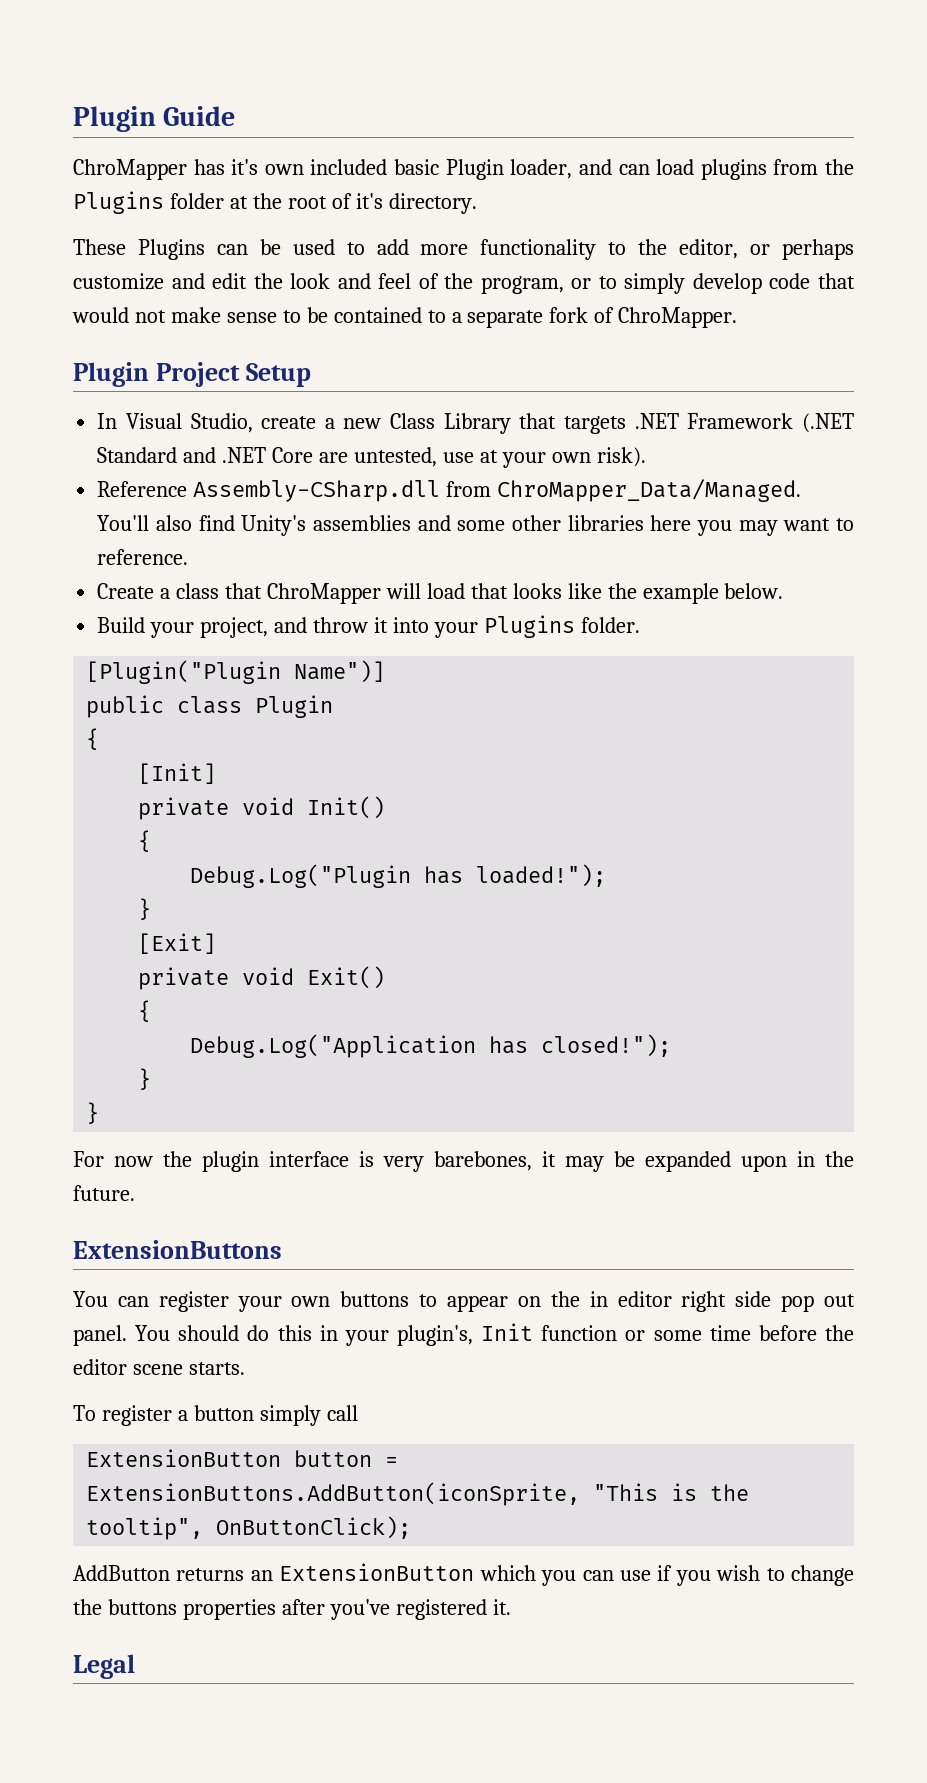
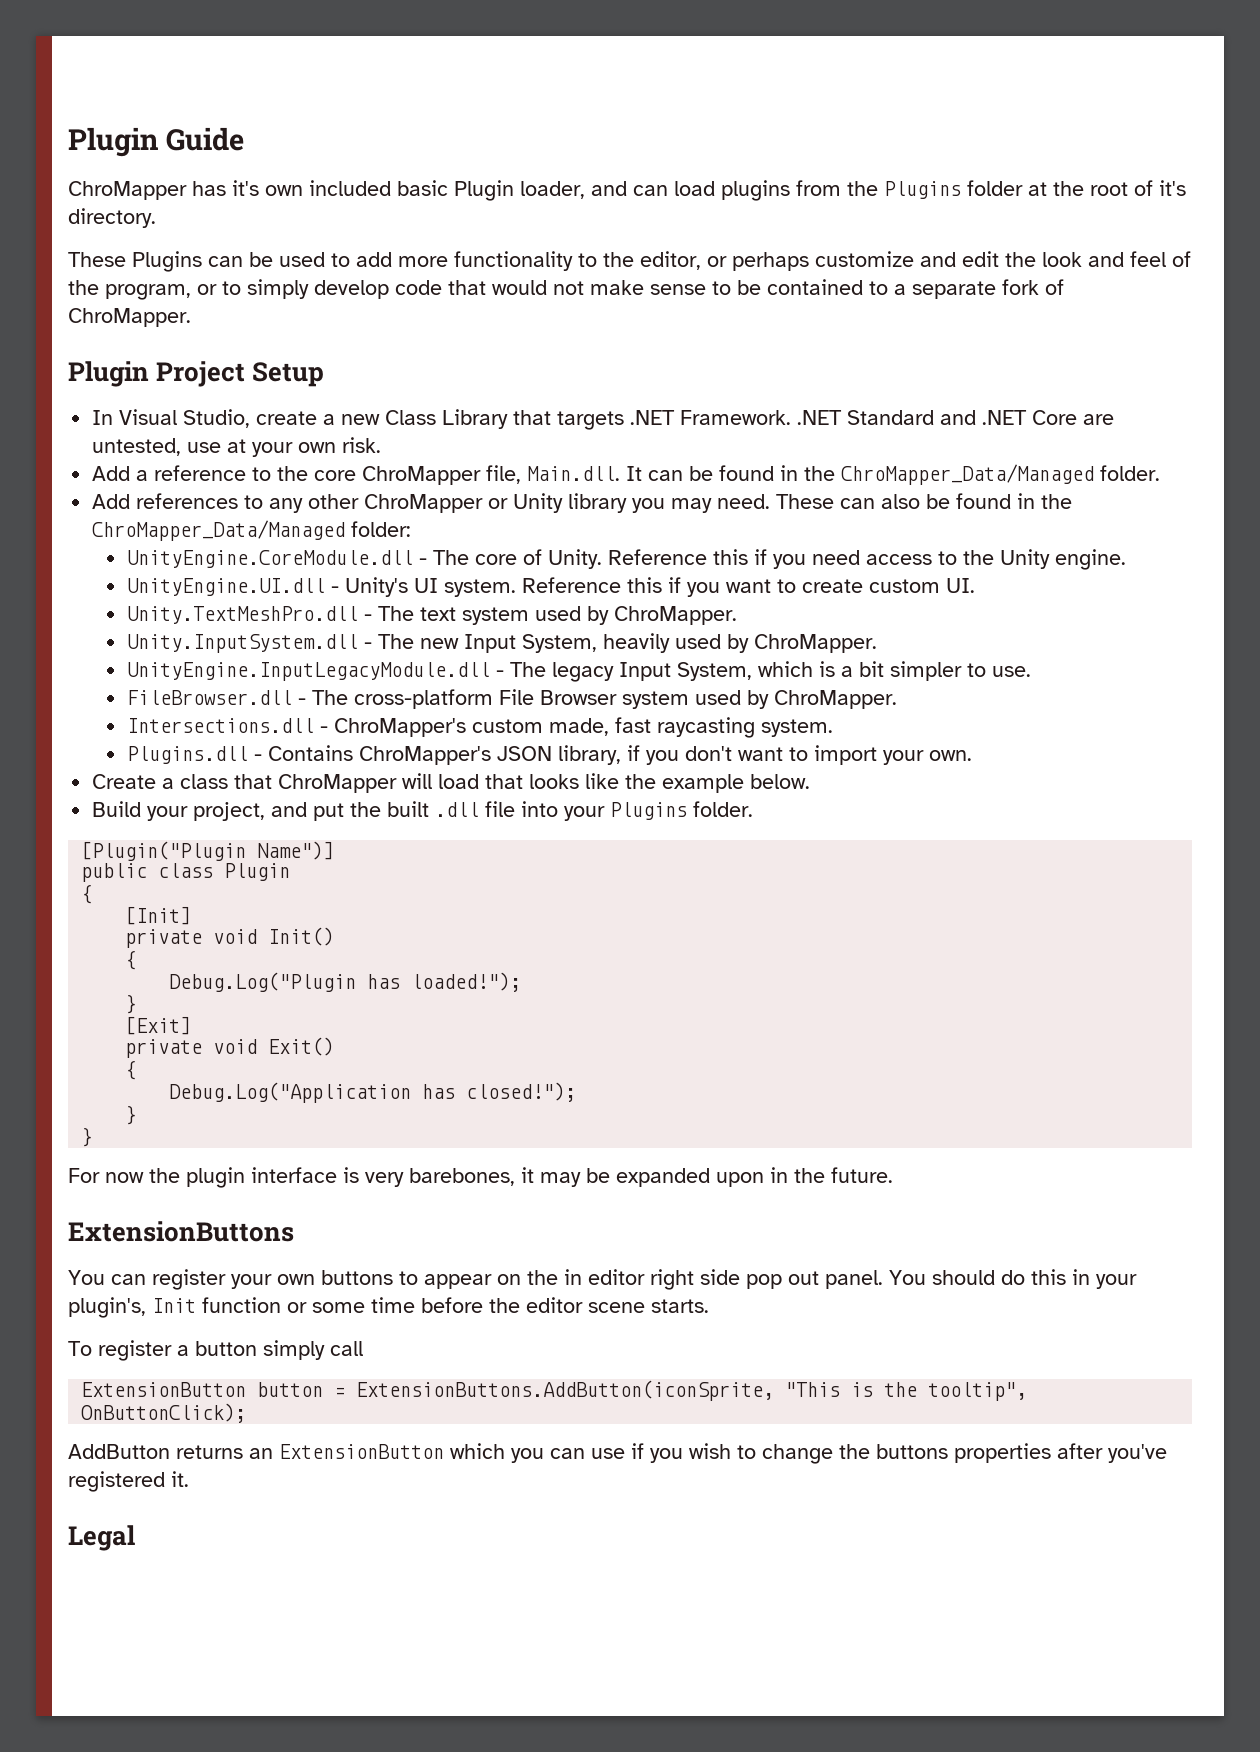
[687,413,854,433] Framework (.NET -> [680,410,843,425] Framework. .NET
[596,447,646,467] [97,479,802,502] [97,515,855,536] [97,549,189,565] risk). // Reference Assembly-CSharp.dll from ChroMapper_Data/Managed. You'll also find Unity's assemblies and some other libraries here you may want to reference. -> [342,437,382,453] [92,464,1161,485] [92,493,1073,513] [92,520,412,541] [126,549,1126,570] [126,577,975,597] [126,606,737,625] [126,633,877,653] [126,661,1031,682] [126,689,897,709] [126,717,833,738] [126,745,972,765] risk. // Add a reference to the core ChroMapper file, Main.dll. It can be found in the ChroMapper_Data/Managed folder. // Add references to any other ChroMapper or Unity library you may need. These can also be found in the ChroMapper_Data/Managed folder: // UnityEngine.CoreModule.dll - The core of Unity. Reference this if you need access to the Unity engine. // UnityEngine.UI.dll - Unity's UI system. Reference this if you want to create custom UI. // Unity.TextMeshPro.dll - The text system used by ChroMapper. // Unity.InputSystem.dll - The new Input System, heavily used by ChroMapper. // UnityEngine.InputLegacyModule.dll - The legacy Input System, which is a bit simpler to use. // FileBrowser.dll - The cross-platform File Browser system used by ChroMapper. // Intersections.dll - ChroMapper's custom made, fast raycasting system. // Plugins.dll - Contains ChroMapper's JSON library, if you don't want to import your own.
[312,617,388,633] throw it -> [313,801,516,821] put the built .dll file

